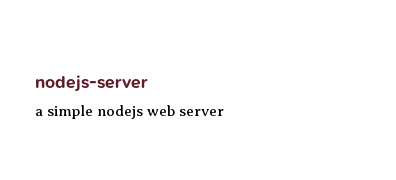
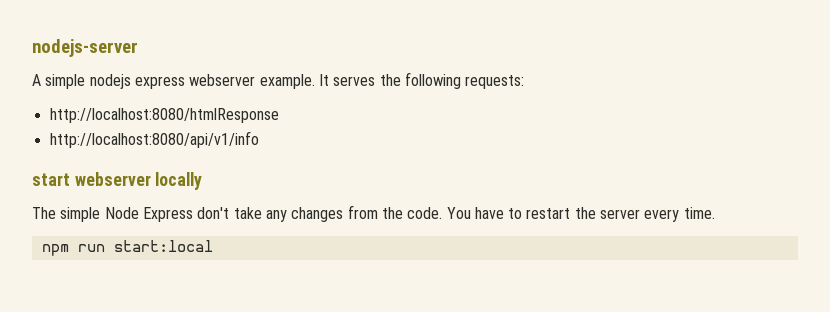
[35,109,43,116] a -> [32,74,41,86] A
[147,105,225,116] web server -> [134,72,525,89] [49,108,279,123] [49,131,259,148] [32,172,203,190] [32,205,715,222] [41,240,213,256] express webserver example. It serves the following requests: // http://localhost:8080/htmlResponse // http://localhost:8080/api/v1/info // start webserver locally // The simple Node Express don't take any changes from the code. You have to restart the server every time. // npm run start:local

